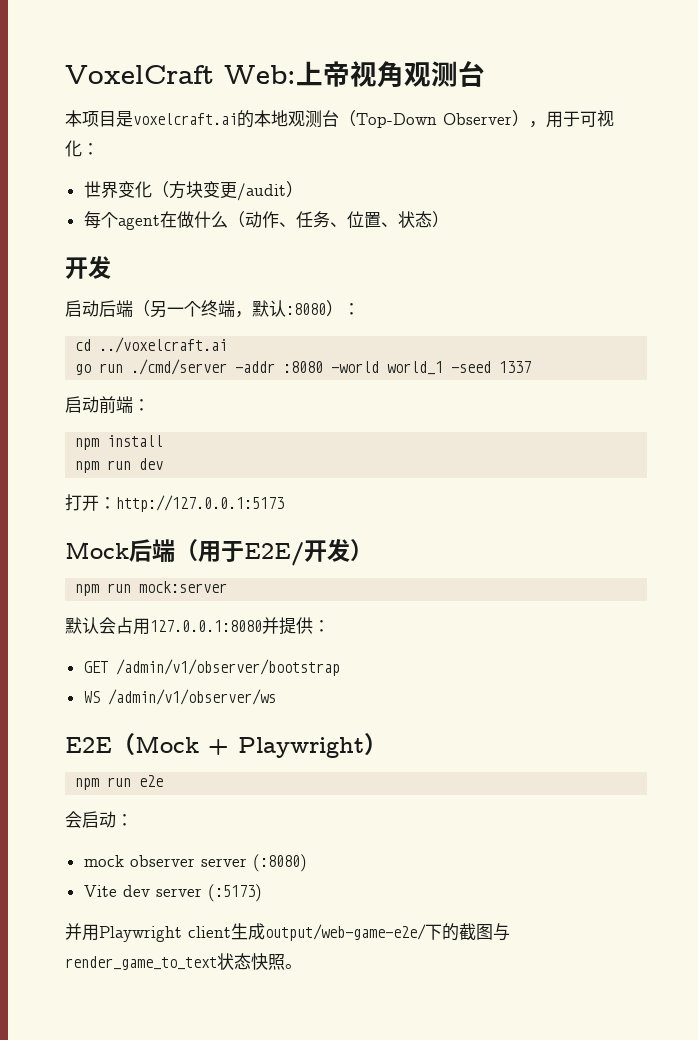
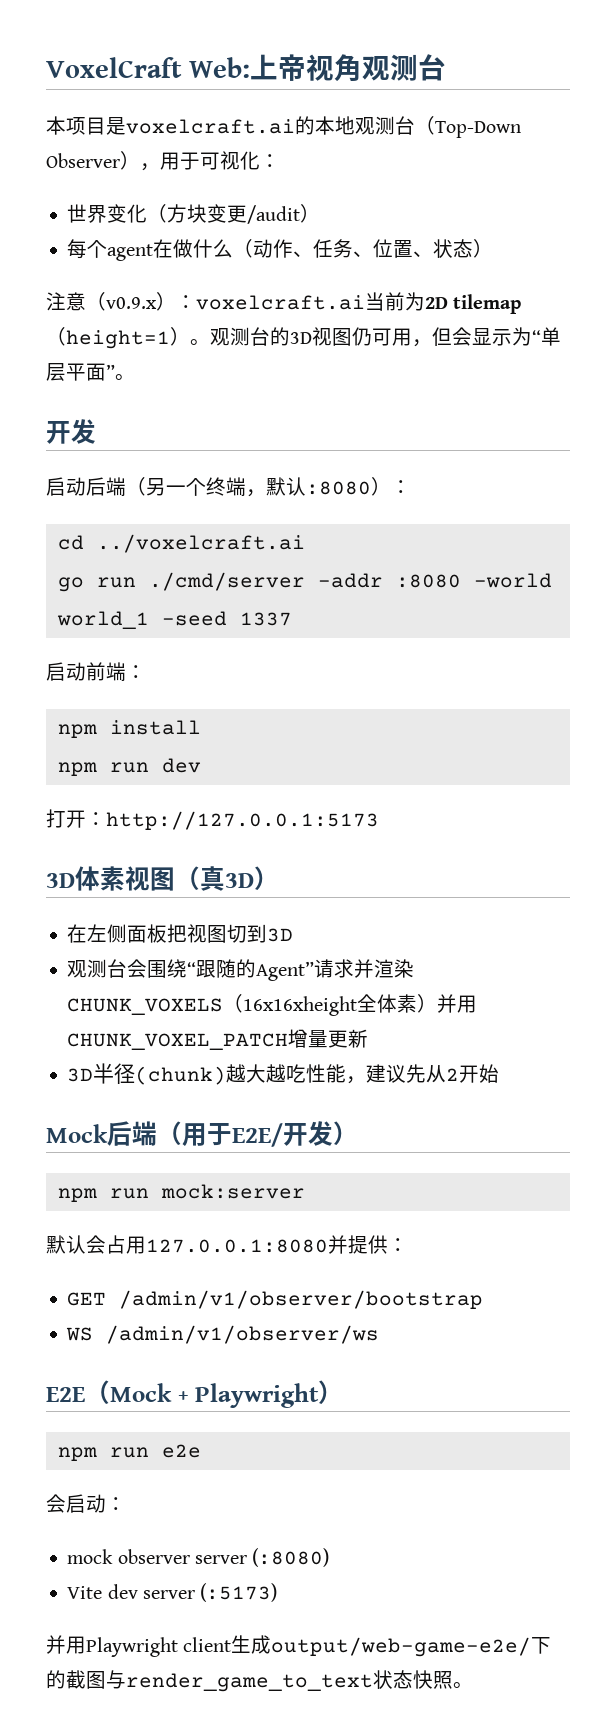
(449, 219) none -> [46,292,522,314] [46,327,561,349] [46,363,135,381] // 注意（v0.9.x）：voxelcraft.ai当前为2D tilemap（height=1）。观测台的3D视图仍可用，但会显示为“单层平面”。
(284, 503) none -> [46,866,279,891] [67,924,294,943] [67,959,415,981] [67,994,478,1016] [67,1029,369,1050] [67,1063,500,1085] // 3D体素视图（真3D） // 在左侧面板把视图切到3D // 观测台会围绕“跟随的Agent”请求并渲染CHUNK_VOXELS（16x16xheight全体素）并用CHUNK_VOXEL_PATCH增量更新 // 3D半径(chunk)越大越吃性能，建议先从2开始

